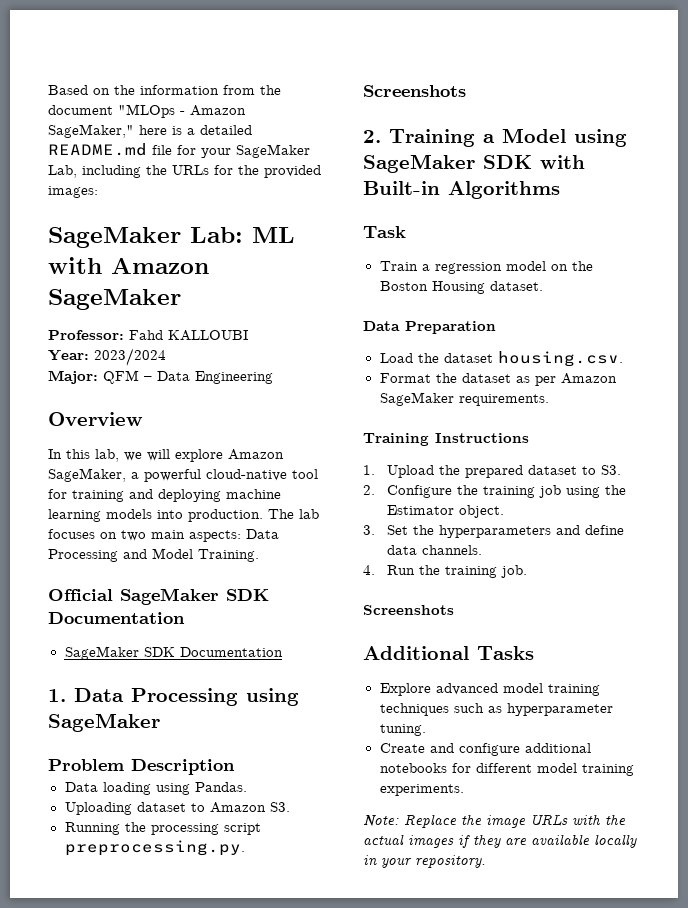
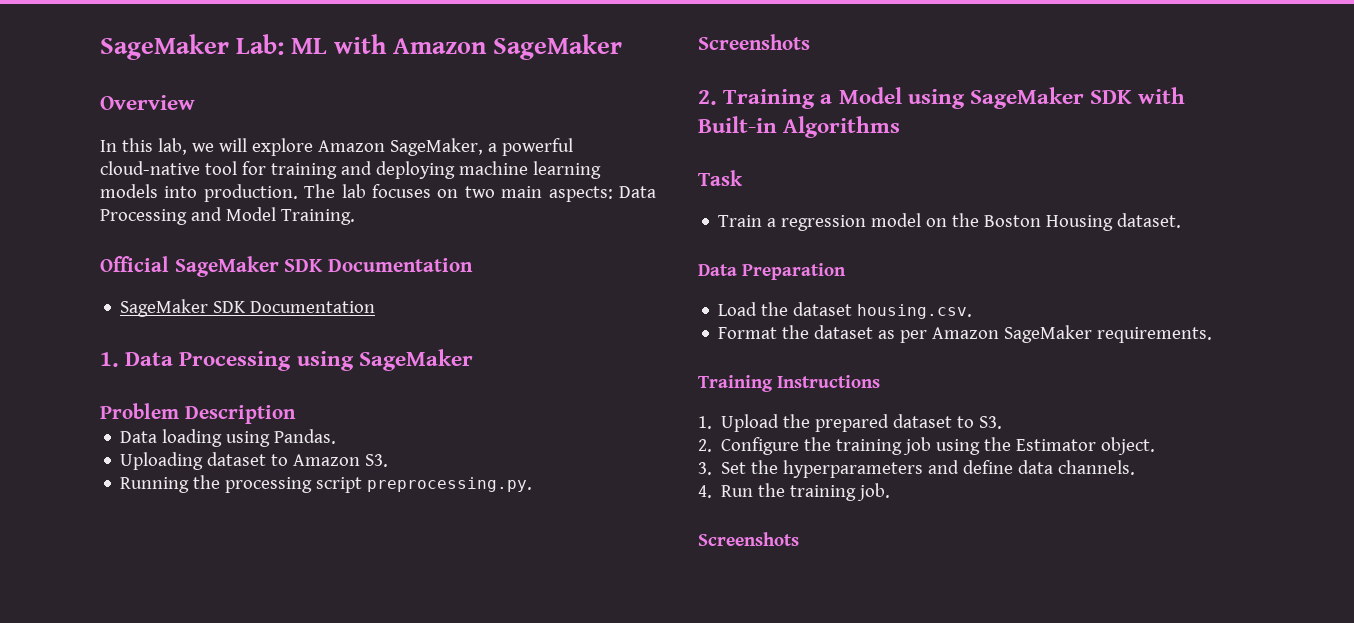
[48,85,281,95] [48,104,246,118] [48,124,252,138] [48,143,310,158] [48,165,321,178] [48,186,98,198] Based on the information from the document "MLOps - Amazon SageMaker," here is a detailed README.md file for your SageMaker Lab, including the URLs for the provided images: // -> (100, 47) none
[48,330,248,341] [48,348,166,366] [48,370,273,384] // Professor: Fahd KALLOUBI // Year: 2023/2024 // Major: QFM – Data Engineering -> (623, 47) none
[363,646,534,660] [379,683,600,696] [379,703,613,716] [379,724,426,736] [379,743,591,756] [379,763,634,776] [379,784,464,796] [363,814,626,828] [363,834,637,848] [363,855,486,868] // Additional Tasks // Explore advanced model training techniques such as hyperparameter tuning. // Create and configure additional notebooks for different model training experiments. // Note: Replace the image URLs with the actual images if they are available locally in your repository. -> (799, 539) none

